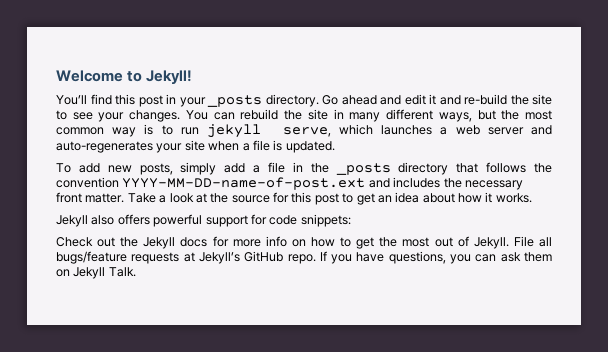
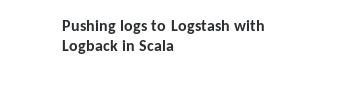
[56,70,193,84] [56,94,552,107] [56,109,552,122] [56,124,552,138] [56,140,335,153] [56,162,552,175] [56,177,523,190] [56,192,532,205] [56,214,351,227] [56,236,552,249] [56,251,553,264] [56,267,136,279] Welcome to Jekyll! // You’ll find this post in your _posts directory. Go ahead and edit it and re-build the site to see your changes. You can rebuild the site in many different ways, but the most common way is to run jekyll serve, which launches a web server and auto-regenerates your site when a file is updated. // To add new posts, simply add a file in the _posts directory that follows the convention YYYY-MM-DD-name-of-post.ext and includes the necessary front matter. Take a look at the source for this post to get an idea about how it works. // Jekyll also offers powerful support for code snippets: // Check out the Jekyll docs for more info on how to get the most out of Jekyll. File all bugs/feature requests at Jekyll’s GitHub repo. If you have questions, you can ask them on Jekyll Talk. -> [62,20,265,34] [62,40,175,54] Pushing logs to Logstash with Logback in Scala

